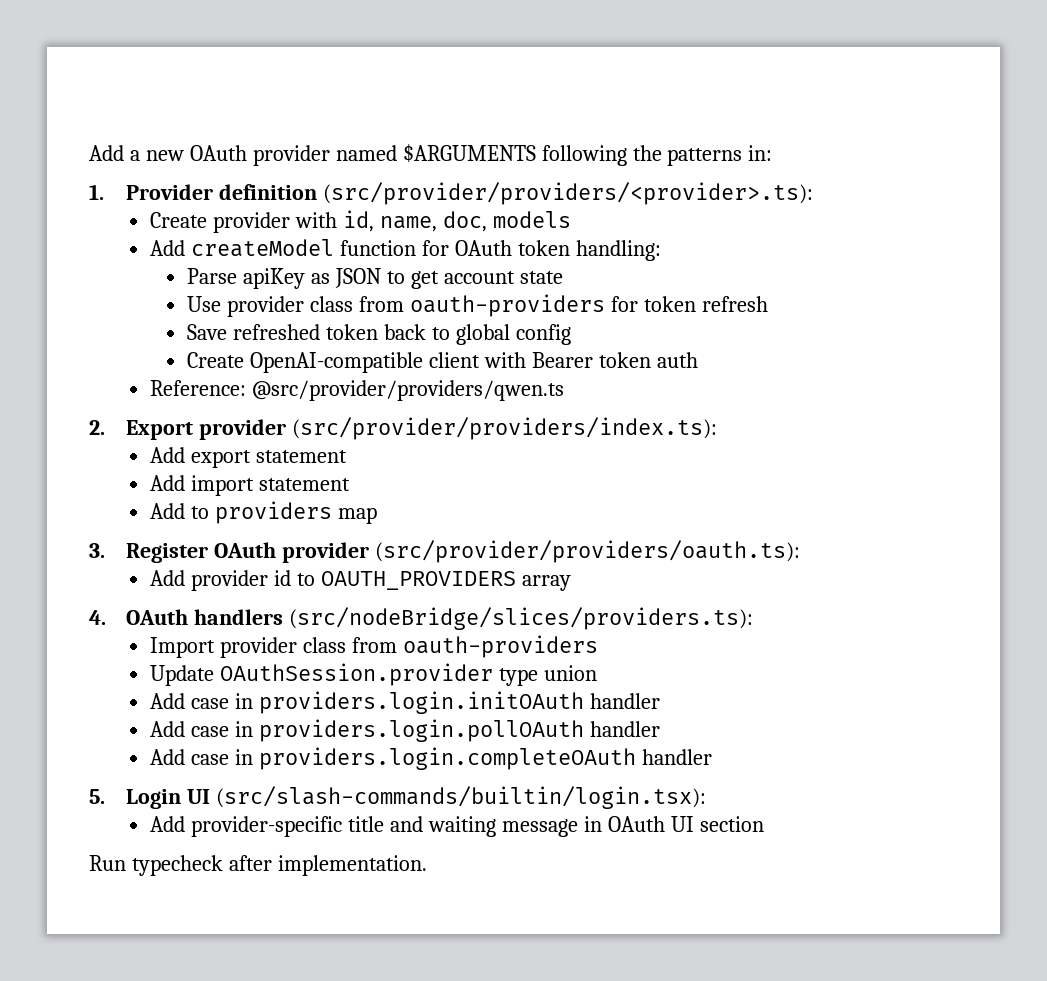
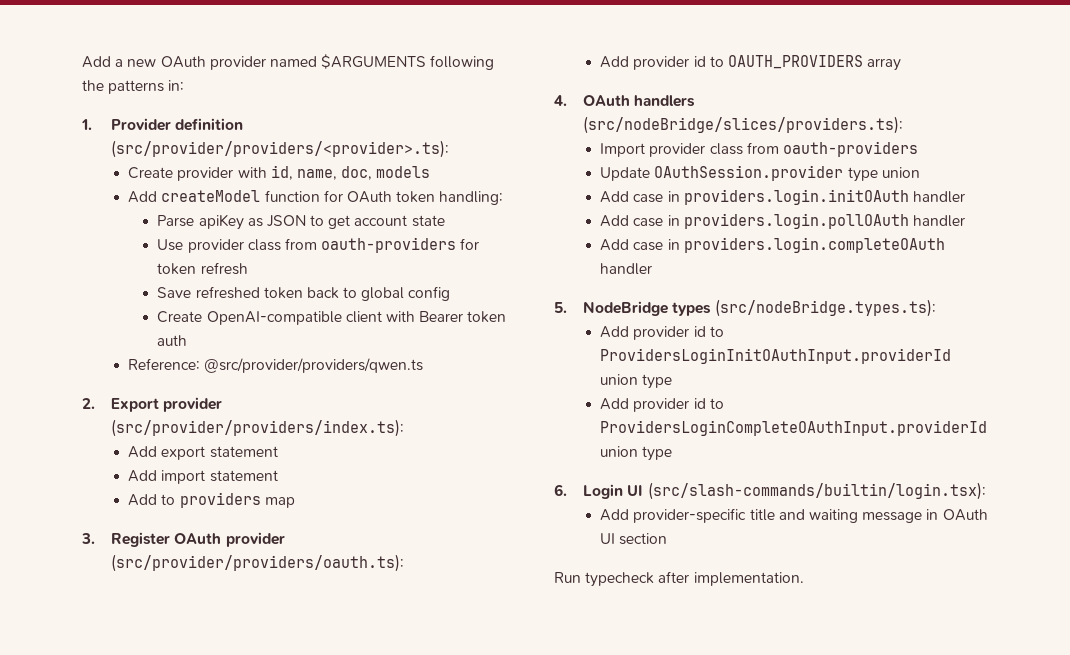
(105, 796) none -> [583,299,936,317] [600,326,724,340] [600,348,952,364] [600,374,673,389] [600,398,724,412] [600,420,988,436] [600,446,673,461] [554,484,567,496] NodeBridge types (src/nodeBridge.types.ts): // Add provider id to ProvidersLoginInitOAuthInput.providerId union type // Add provider id to ProvidersLoginCompleteOAuthInput.providerId union type // 6.

